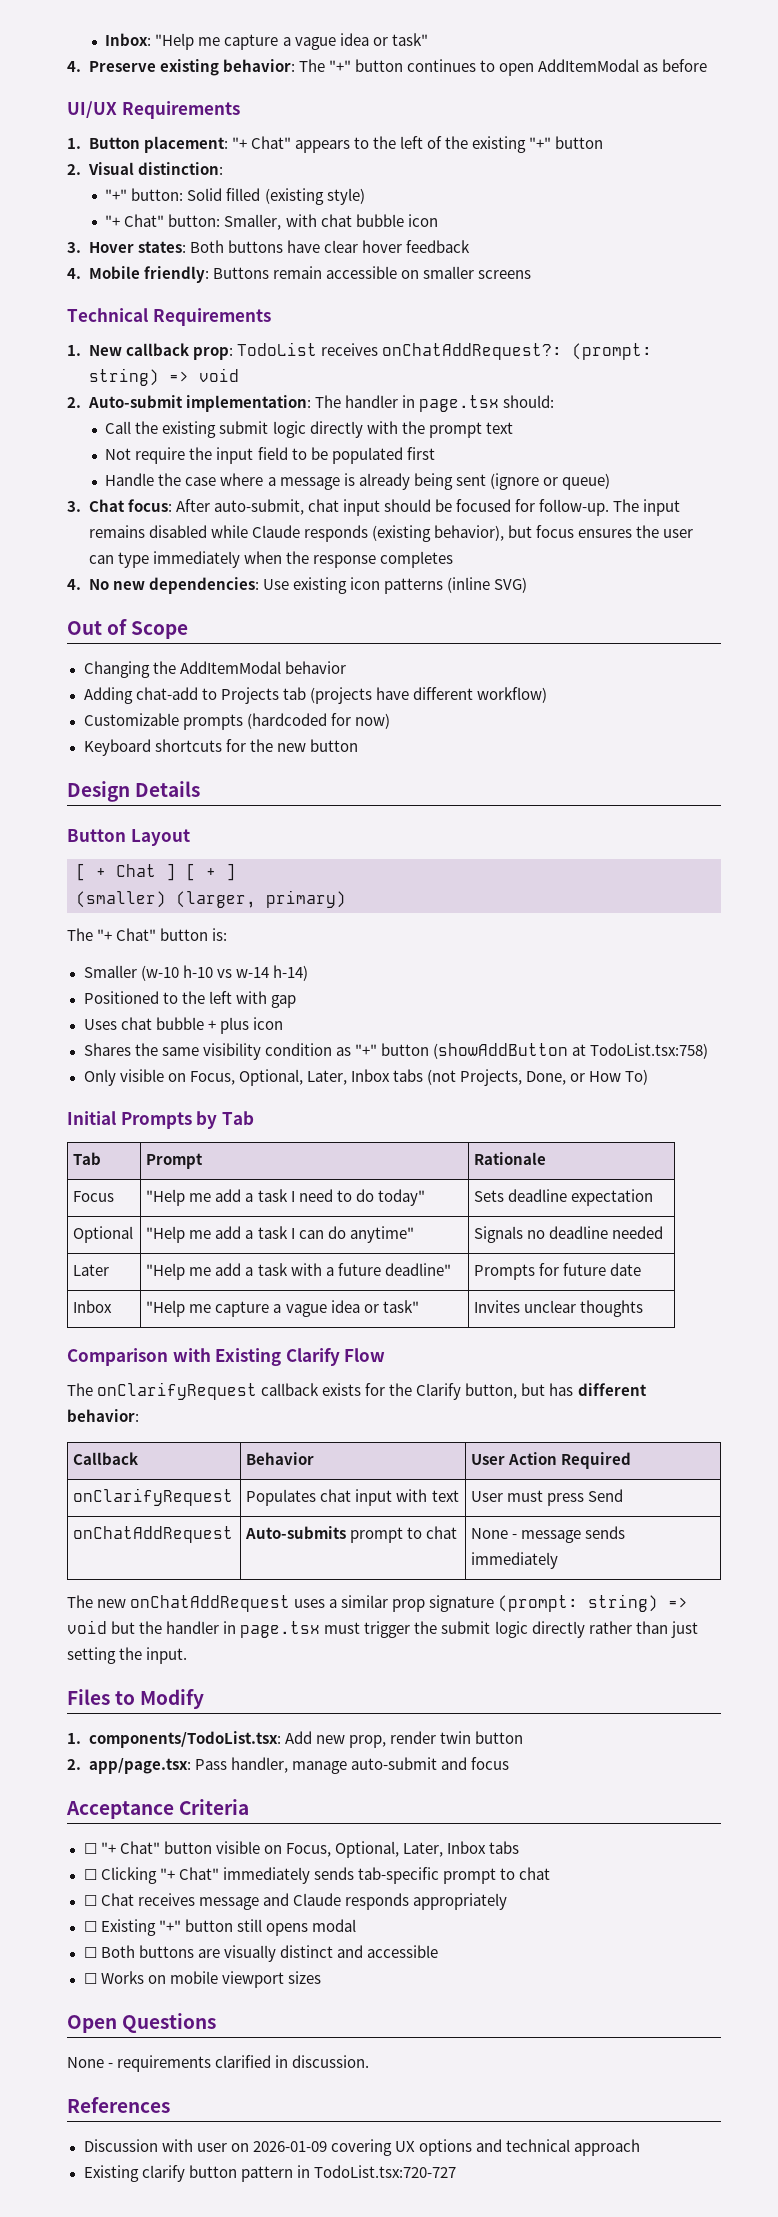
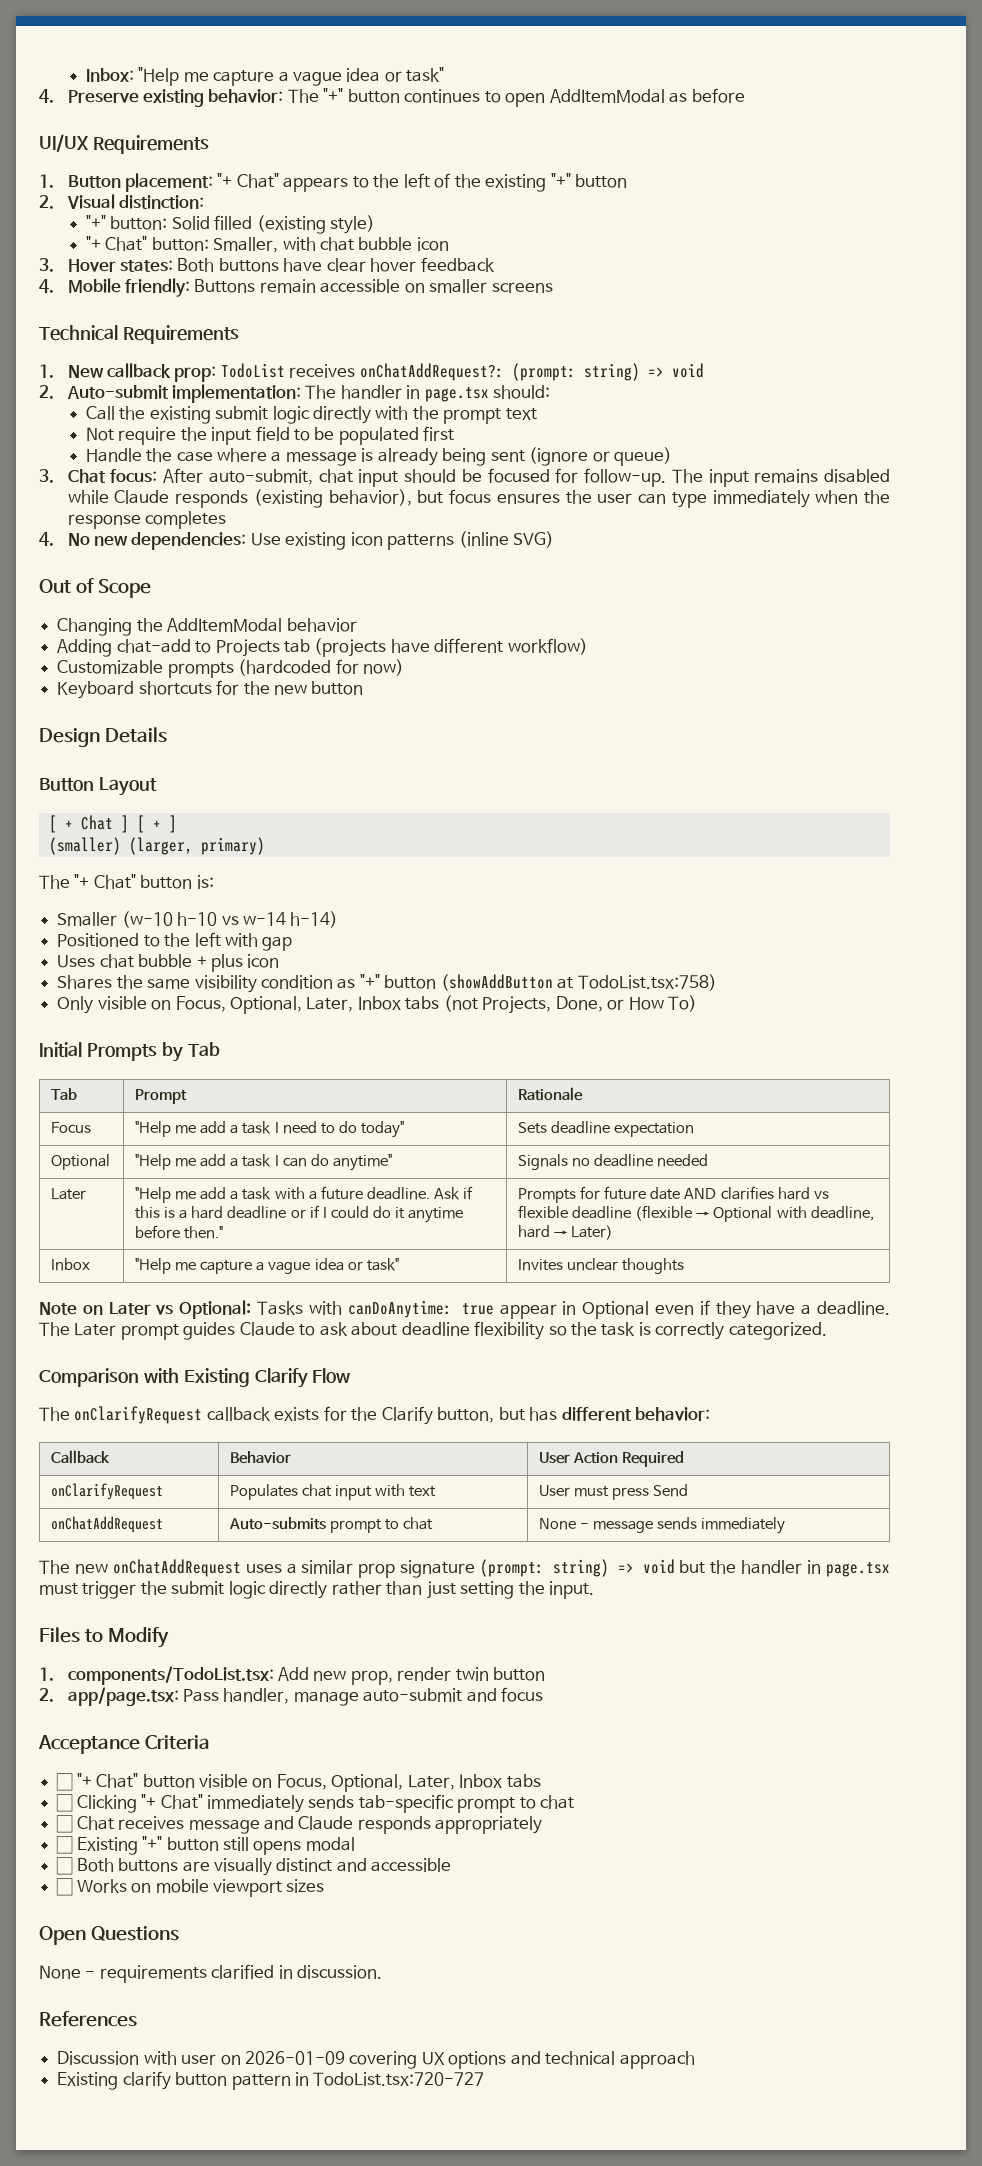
[384,1263,451,1276] [474,1263,642,1280] deadline" | Prompts for future date -> [366,1186,473,1200] [135,1205,463,1223] [135,1225,224,1239] [518,1186,829,1203] [518,1205,874,1222] [518,1225,614,1240] deadline. Ask if this is a hard deadline or if I could do it anytime before then." | Prompts for future date AND clarifies hard vs flexible deadline (flexible → Optional with deadline, hard → Later)
(644, 1308) none -> [39,1300,891,1319] [39,1321,827,1340] // Note on Later vs Optional: Tasks with canDoAnytime: true appear in Optional even if they have a deadline. The Later prompt guides Claude to ask about deadline flexibility so the task is correctly categorized.

